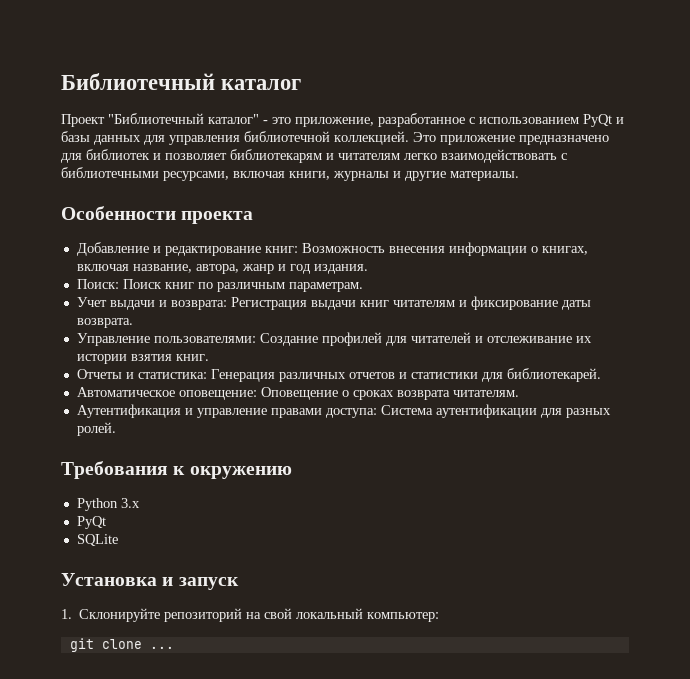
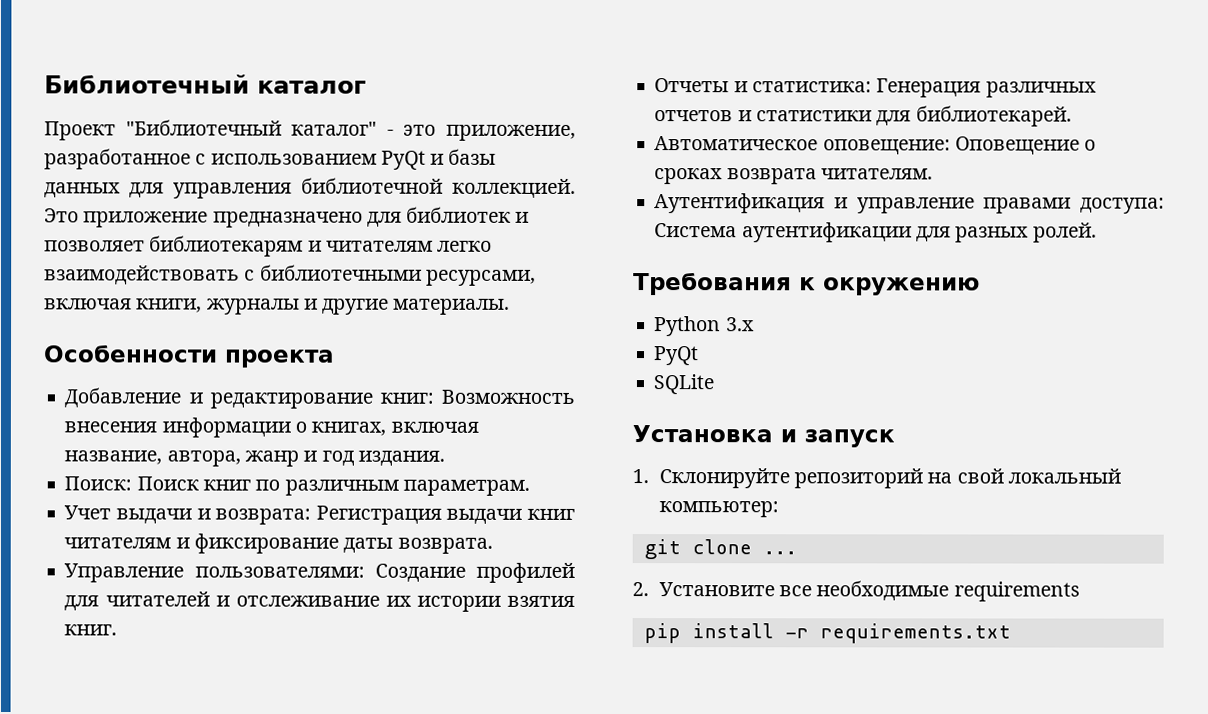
(174, 647) none -> [632,580,1080,602] [643,623,1011,644] // 2. Установите все необходимые requirements // pip install -r requirements.txt

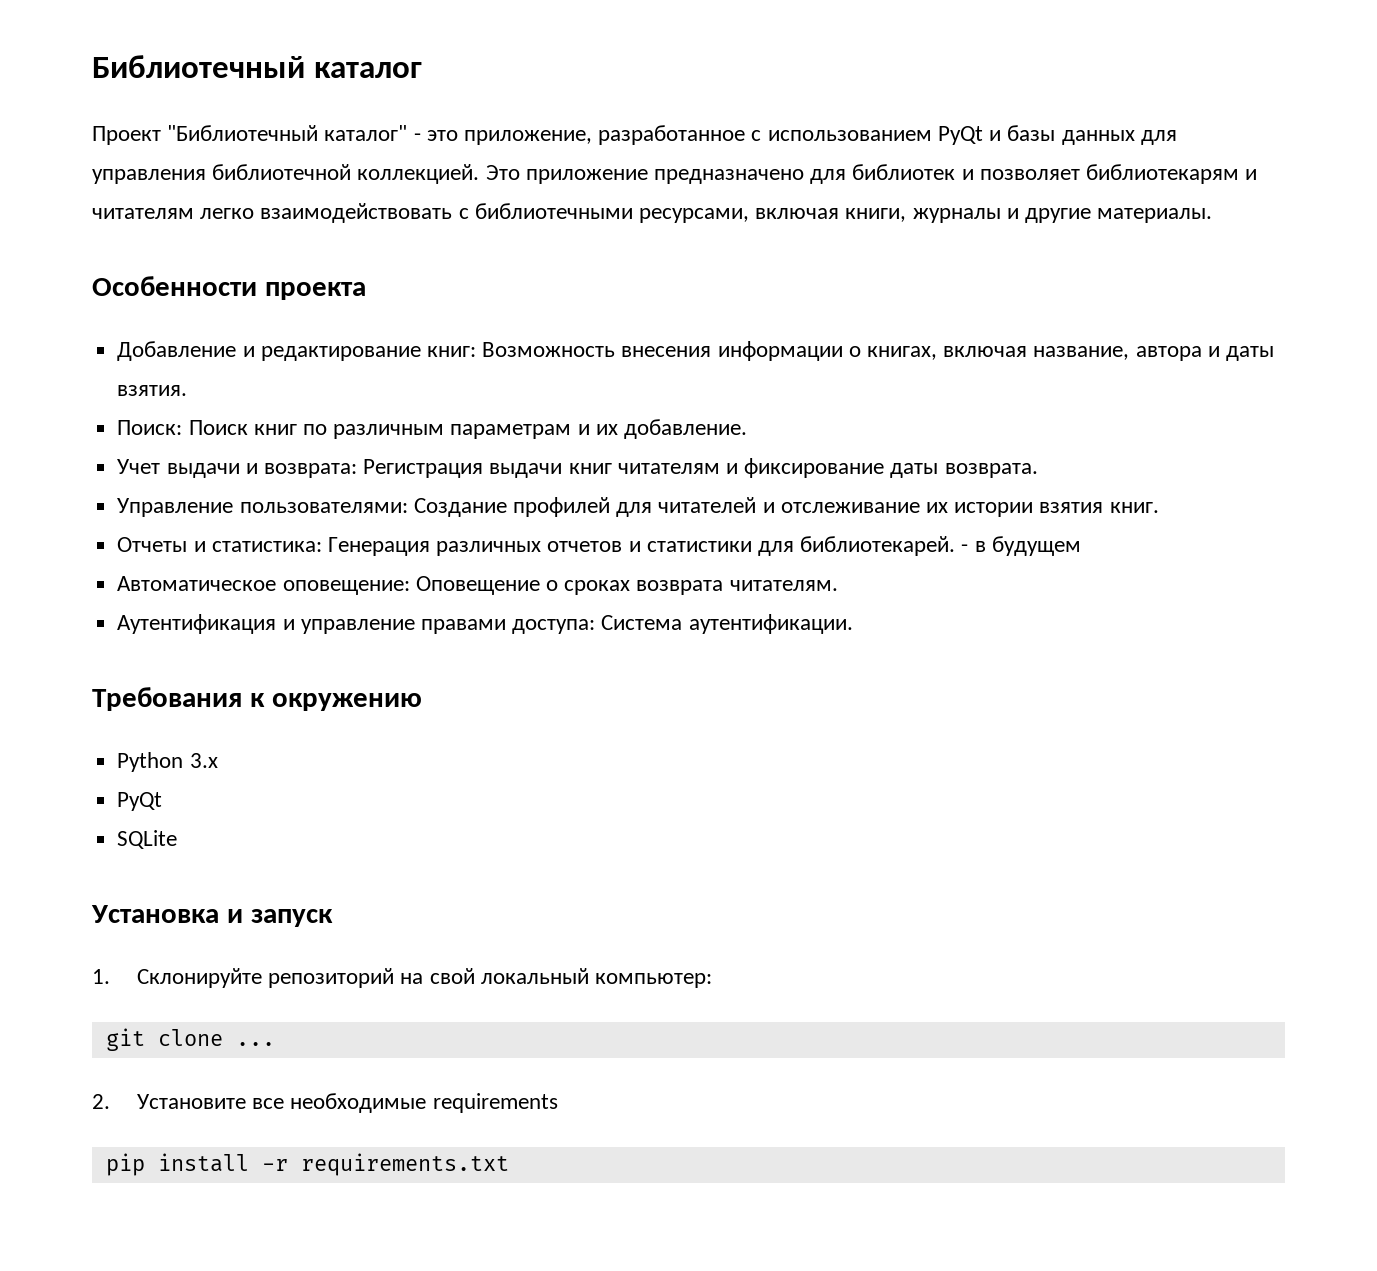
[166,450,445,467] автора, жанр и год издания. -> [1135,346,1275,361] [117,385,188,396] автора и даты взятия.
[402,479,530,496] параметрам. -> [450,419,747,439] параметрам и их добавление.
(1072, 116) none -> [961,536,1081,556] - в будущем
[741,222,1097,243] аутентификации для разных ролей. -> [688,614,853,634] аутентификации.

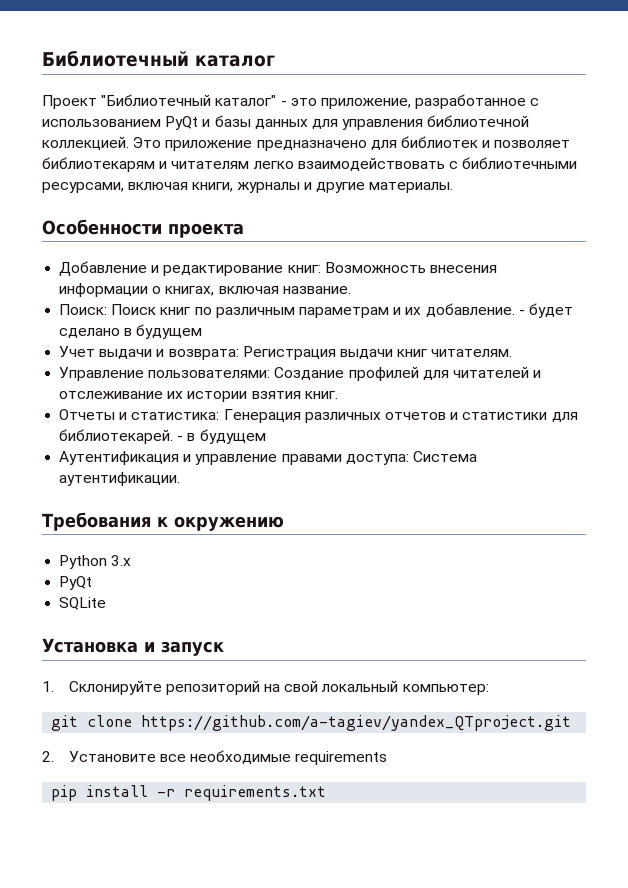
[1033,346,1275,361] [117,385,188,396] название, автора и даты взятия. -> [282,286,351,294] название.
(747, 429) none -> [518,303,573,318] [59,324,203,339] - будет сделано в будущем
[617,458,1038,478] читателям и фиксирование даты возврата. -> [431,349,513,357] читателям.
[117,576,838,595] // Автоматическое оповещение: Оповещение о сроках возврата читателям. -> (266, 436) none
[235,1042,275,1046] ... -> [141,715,572,731] https://github.com/a-tagiev/yandex_QTproject.git

